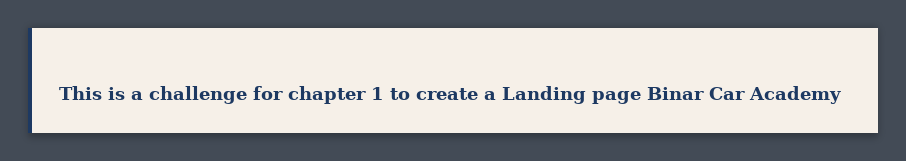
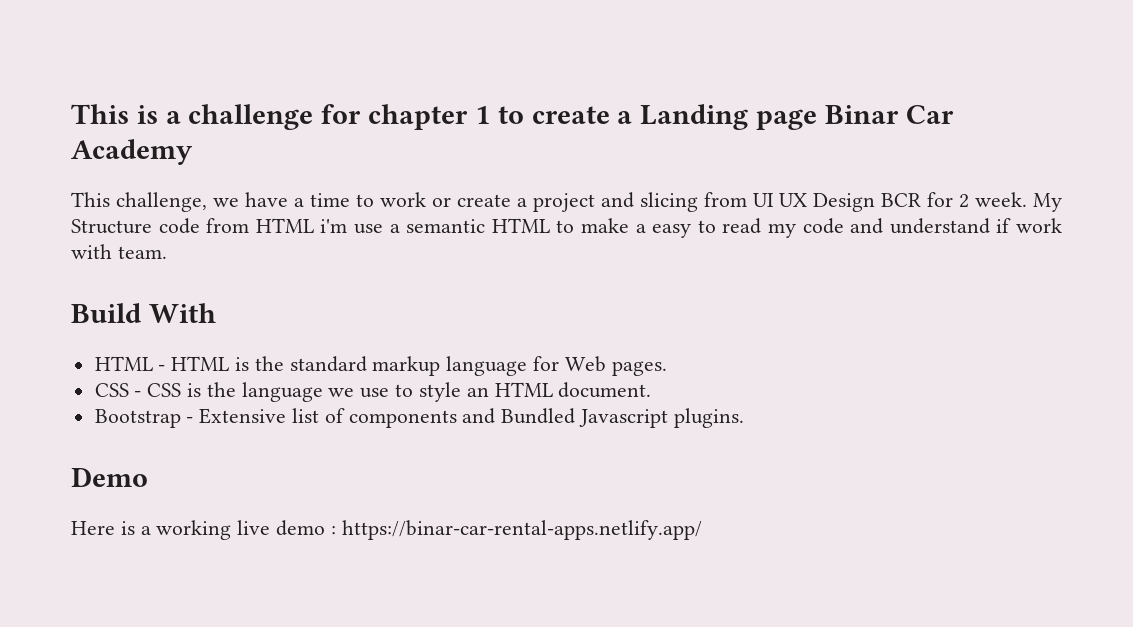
(841, 95) none -> [71,192,1062,212] [71,218,1063,238] [71,244,167,259] [71,303,216,323] [94,356,667,376] [94,382,652,402] [94,408,744,428] [71,467,148,487] [71,520,702,540] // This challenge, we have a time to work or create a project and slicing from UI UX Design BCR for 2 week. My Structure code from HTML i'm use a semantic HTML to make a easy to read my code and understand if work with team. // Build With // HTML - HTML is the standard markup language for Web pages. // CSS - CSS is the language we use to style an HTML document. // Bootstrap - Extensive list of components and Bundled Javascript plugins. // Demo // Here is a working live demo : https://binar-car-rental-apps.netlify.app/

